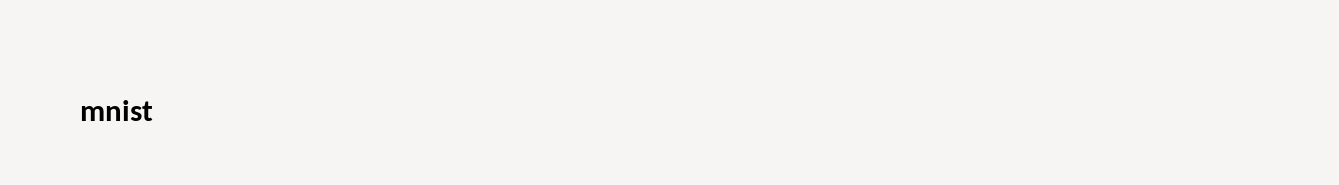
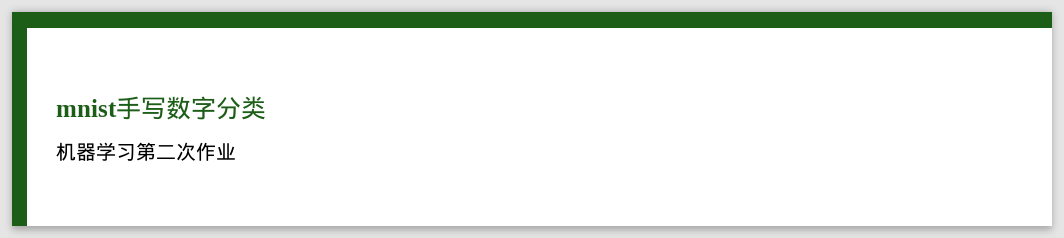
(153, 110) none -> [116,96,266,120] [56,142,236,161] 手写数字分类 // 机器学习第二次作业

